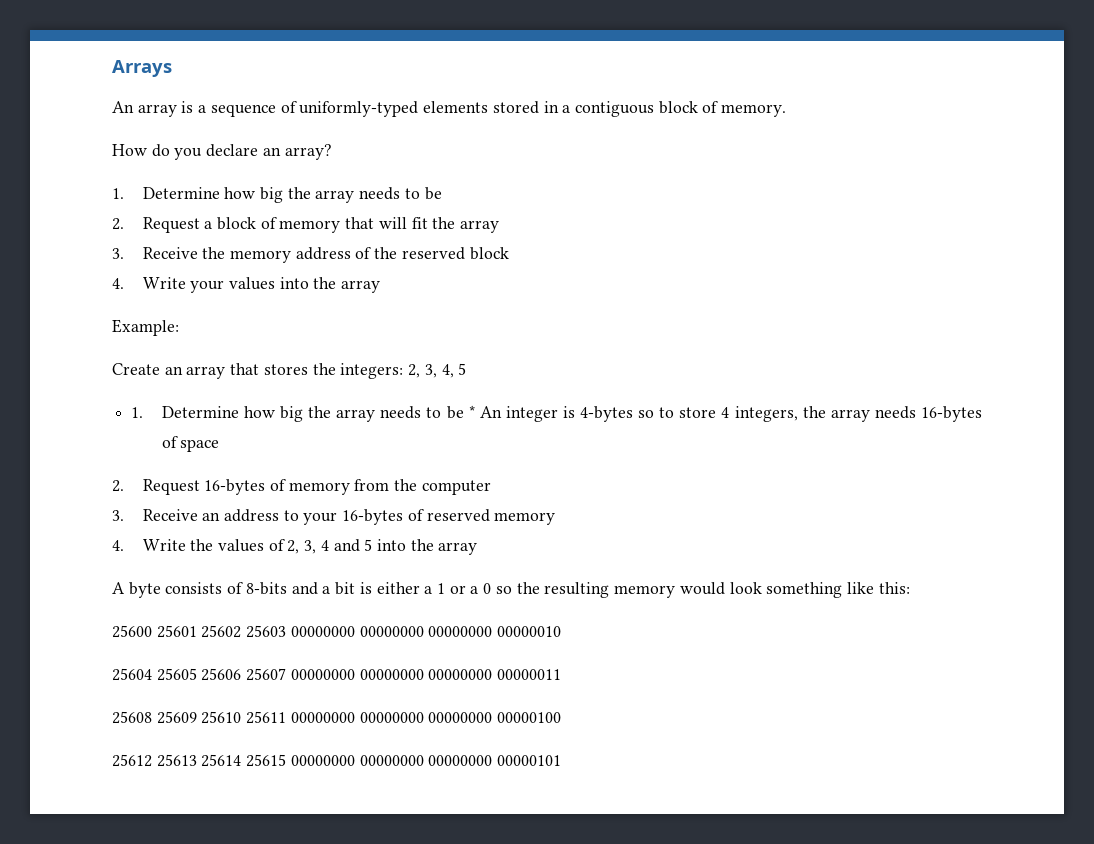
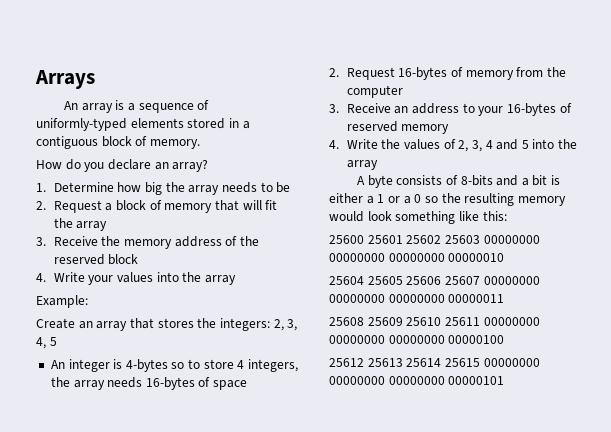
[131,405,475,422] 1. Determine how big the array needs to be * -> (57, 341) none

